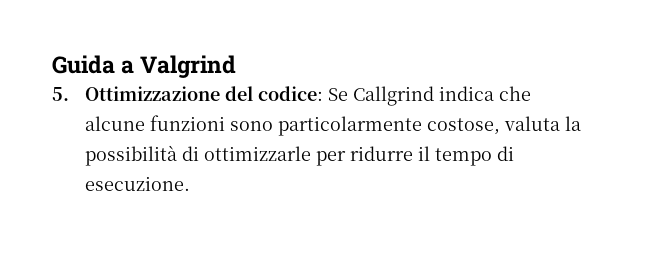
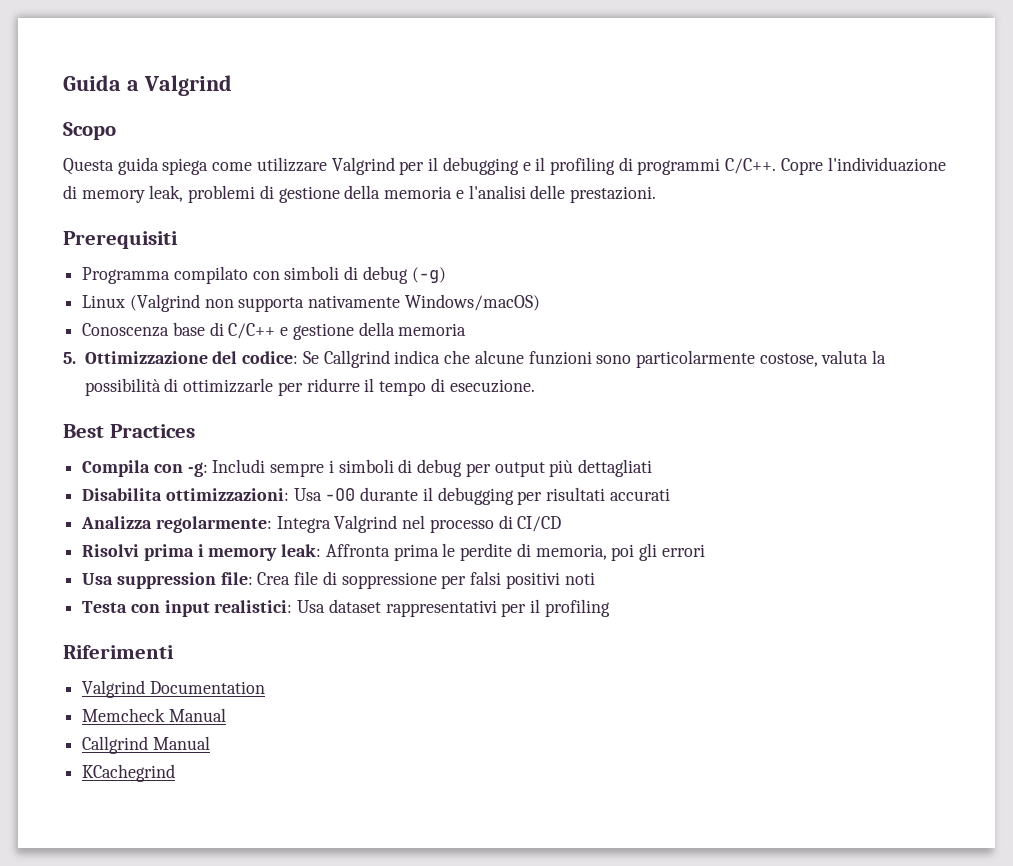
(237, 66) none -> [63,122,116,140] [63,157,946,175] [63,185,656,203] [63,231,178,249] [82,266,446,284] [82,294,540,312] [82,322,467,340] // Scopo // Questa guida spiega come utilizzare Valgrind per il debugging e il profiling di programmi C/C++. Copre l'individuazione di memory leak, problemi di gestione della memoria e l'analisi delle prestazioni. // Prerequisiti // Programma compilato con simboli di debug (-g) // Linux (Valgrind non supporta nativamente Windows/macOS) // Conoscenza base di C/C++ e gestione della memoria
(191, 183) none -> [63,424,195,438] [82,459,652,477] [82,487,670,505] [81,515,562,533] [82,543,705,561] [82,571,595,589] [82,599,610,617] [63,645,174,659] [82,680,265,698] [82,708,226,722] [82,736,210,754] [82,764,176,782] // Best Practices // Compila con -g: Includi sempre i simboli di debug per output più dettagliati // Disabilita ottimizzazioni: Usa -O0 durante il debugging per risultati accurati // Analizza regolarmente: Integra Valgrind nel processo di CI/CD // Risolvi prima i memory leak: Affronta prima le perdite di memoria, poi gli errori // Usa suppression file: Crea file di soppressione per falsi positivi noti // Testa con input realistici: Usa dataset rappresentativi per il profiling // Riferimenti // Valgrind Documentation // Memcheck Manual // Callgrind Manual // KCachegrind

